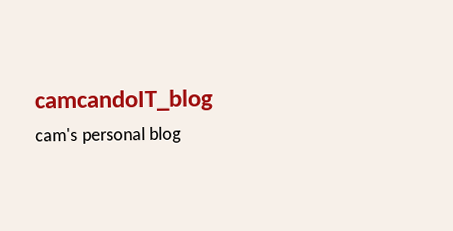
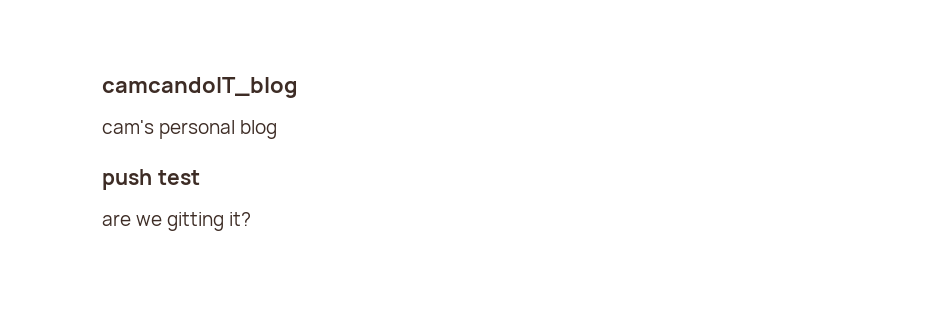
(183, 134) none -> [102,169,200,190] [102,212,252,231] // push test // are we gitting it?

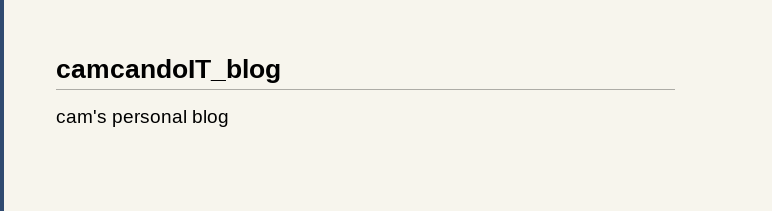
[102,169,200,190] [102,212,252,231] // push test // are we gitting it? -> (230, 118) none

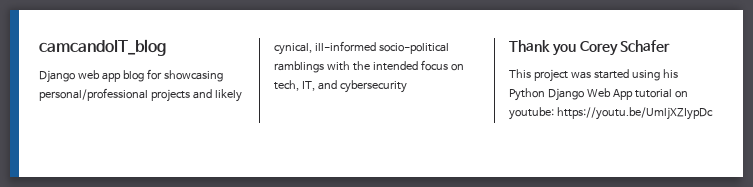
[56,110,230,127] cam's personal blog -> [39,69,223,83] [39,88,242,102] [274,41,449,55] [274,60,464,73] [274,80,407,93] [509,40,671,56] [509,69,678,82] [509,88,688,101] [509,107,713,120] Django web app blog for showcasing personal/professional projects and likely cynical, ill-informed socio-political ramblings with the intended focus on tech, IT, and cybersecurity // Thank you Corey Schafer // This project was started using his Python Django Web App tutorial on youtube: https://youtu.be/UmljXZIypDc

